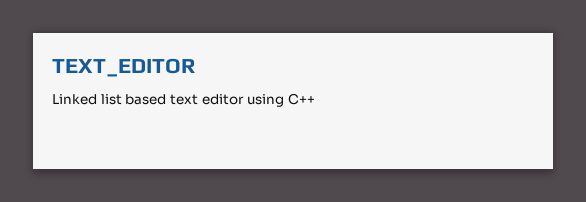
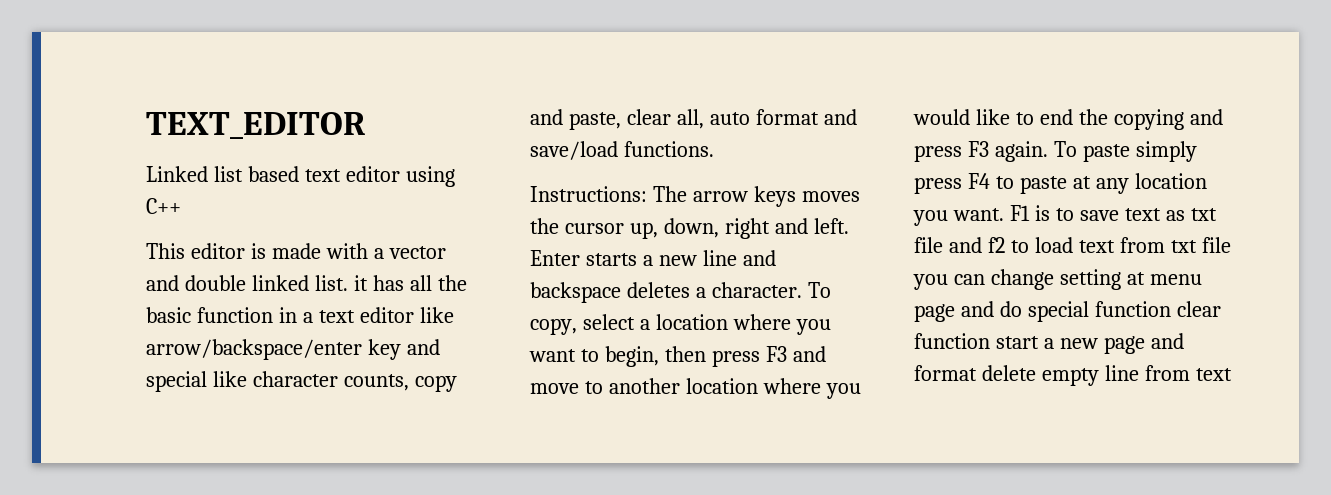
(315, 99) none -> [146,243,446,259] [146,275,467,291] [146,307,454,323] [146,339,440,360] [146,371,457,392] [530,109,857,130] [530,141,714,160] [530,186,860,207] [530,218,849,239] [530,250,776,266] [530,282,831,303] [530,314,831,335] [529,346,826,367] [530,378,861,399] [913,109,1223,130] [914,141,1197,162] [914,173,1207,194] [913,205,1217,226] [914,237,1231,253] [913,269,1202,290] [914,301,1221,322] [914,333,1184,354] [914,365,1232,386] // This editor is made with a vector and double linked list. it has all the basic function in a text editor like arrow/backspace/enter key and special like character counts, copy and paste, clear all, auto format and save/load functions. // Instructions: The arrow keys moves the cursor up, down, right and left. Enter starts a new line and backspace deletes a character. To copy, select a location where you want to begin, then press F3 and move to another location where you would like to end the copying and press F3 again. To paste simply press F4 to paste at any location you want. F1 is to save text as txt file and f2 to load text from txt file you can change setting at menu page and do special function clear function start a new page and format delete empty line from text

